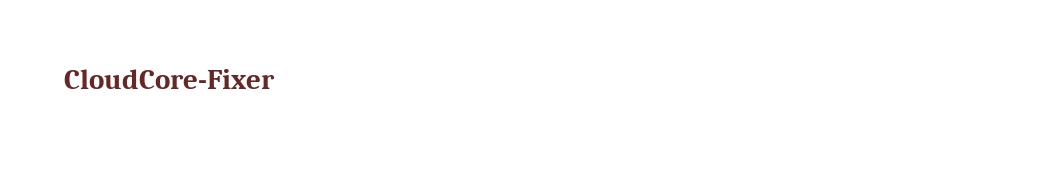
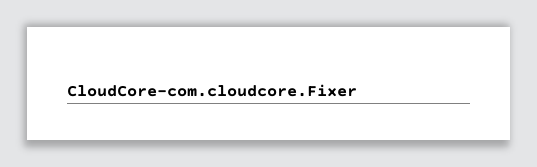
[64,69,275,89] CloudCore-Fixer -> [67,84,357,97] CloudCore-com.cloudcore.Fixer

